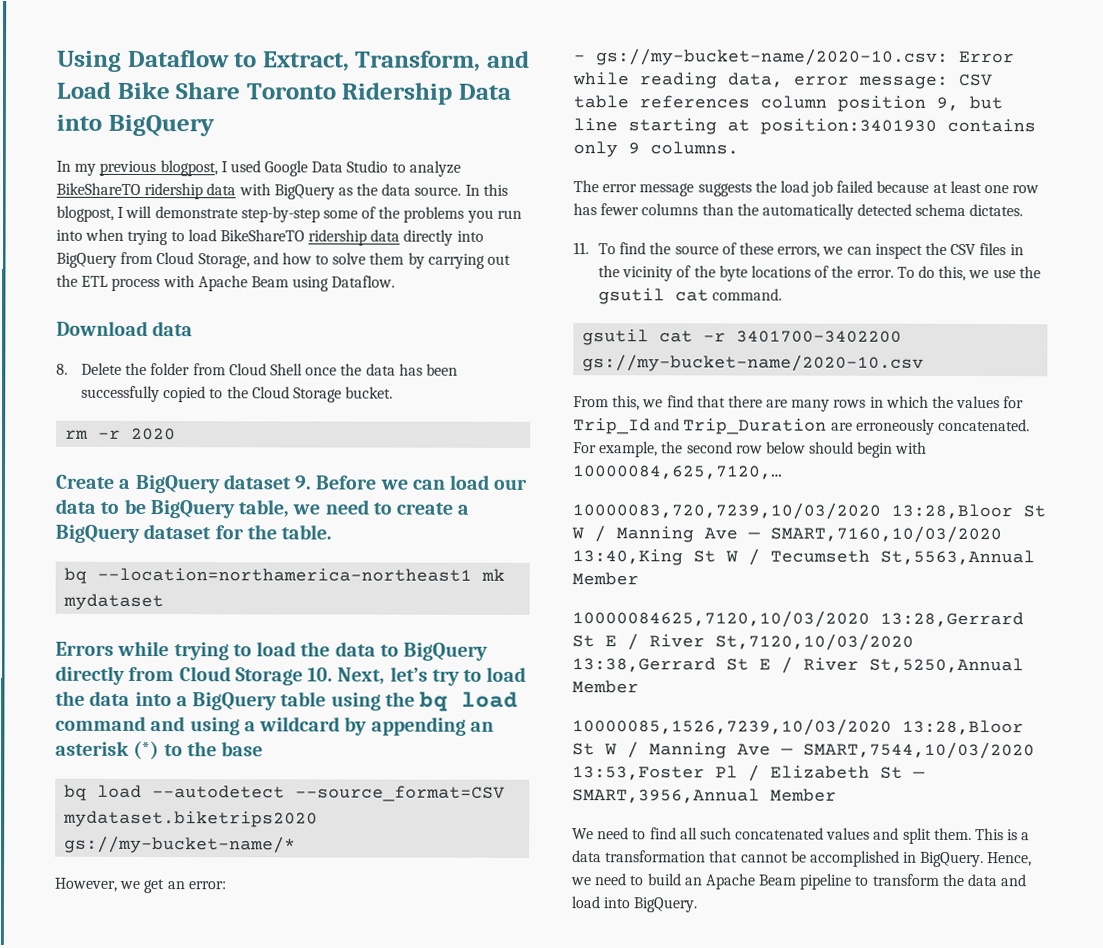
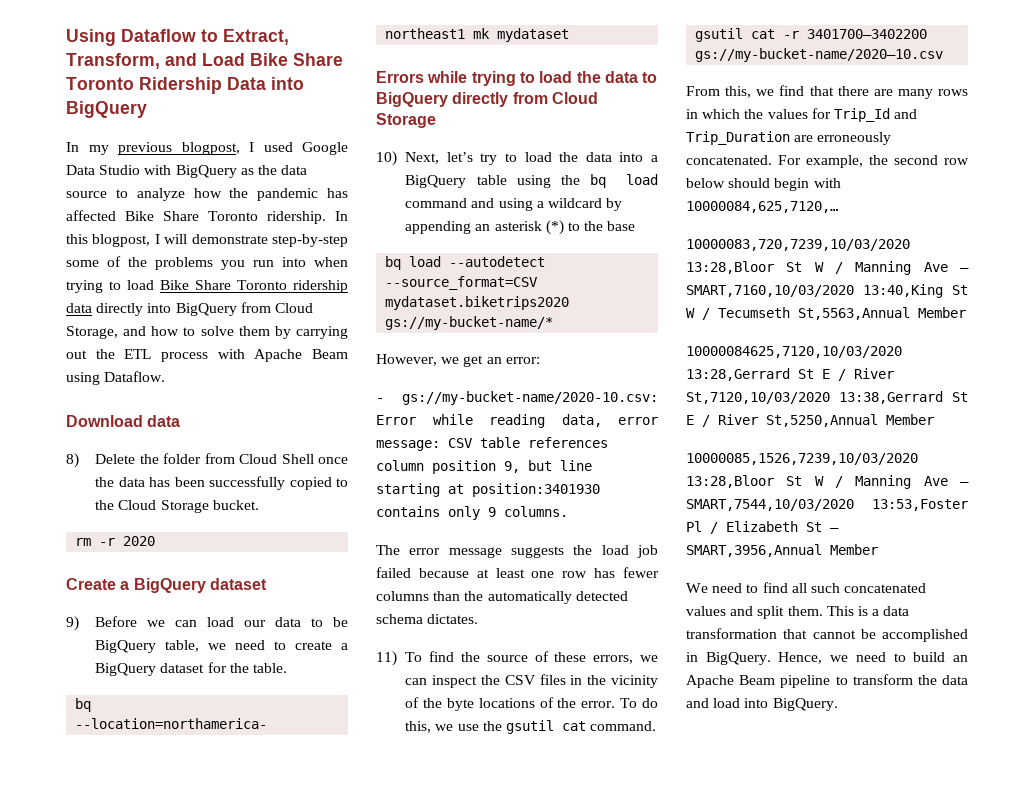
[391,160,461,177] [56,182,237,200] to analyze BikeShareTO ridership data -> (141, 170) none
[414,186,462,196] source. -> [66,188,348,201] [66,210,326,224] source to analyze how the pandemic has affected Bike Share Toronto ridership.
[219,229,305,242] BikeShareTO -> [160,280,287,290] Bike Share Toronto
[56,363,68,375] 8. -> [66,453,79,468] 8)
[294,475,312,490] 9. -> [66,616,79,631] // 9)
[307,667,334,682] 10. -> [376,151,397,166] // 10)
[573,242,589,255] 11. -> [376,651,397,666] 11)

